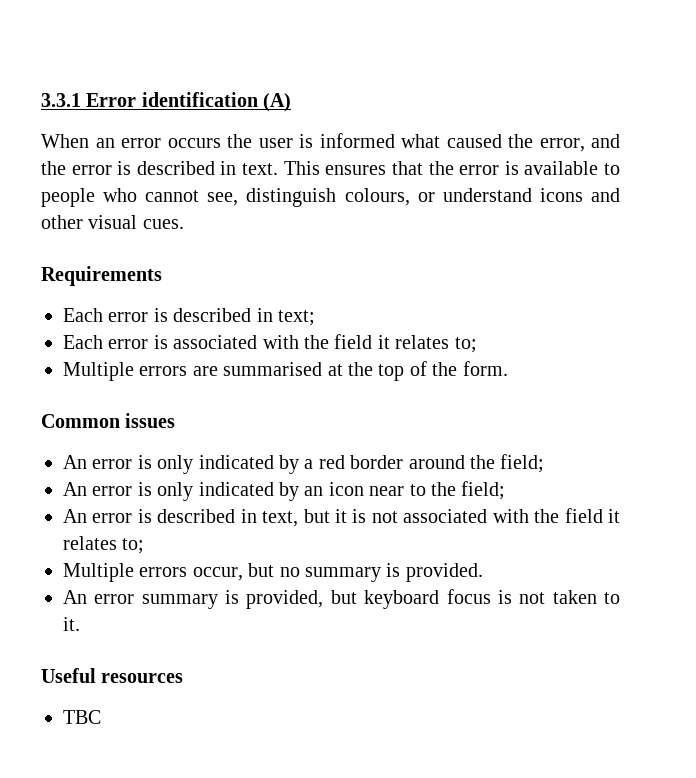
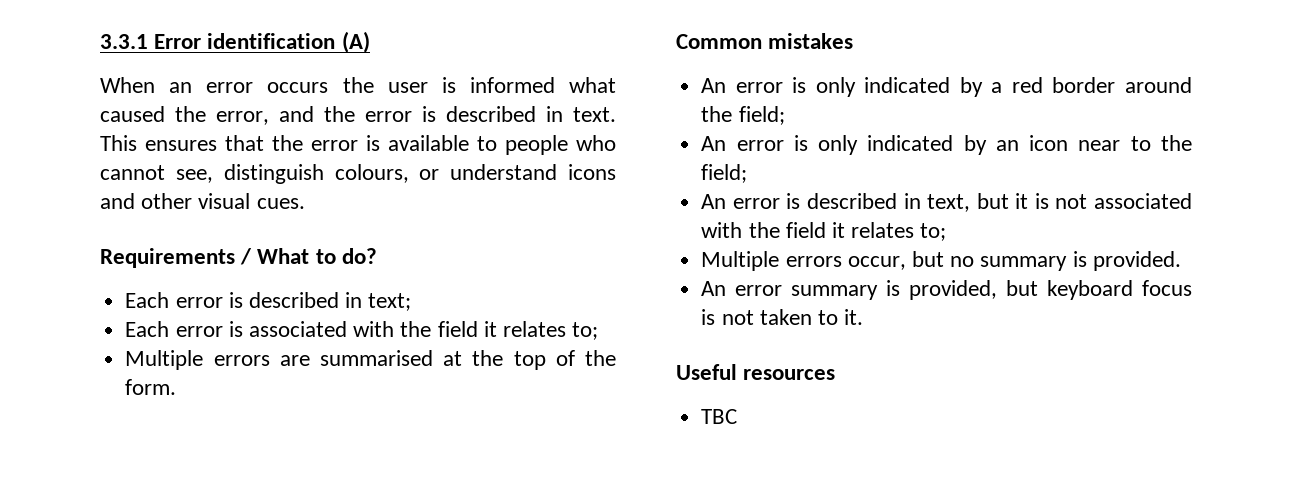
(162, 276) none -> [240,248,377,265] / What to do?
[125,413,176,428] issues -> [768,33,854,49] mistakes

